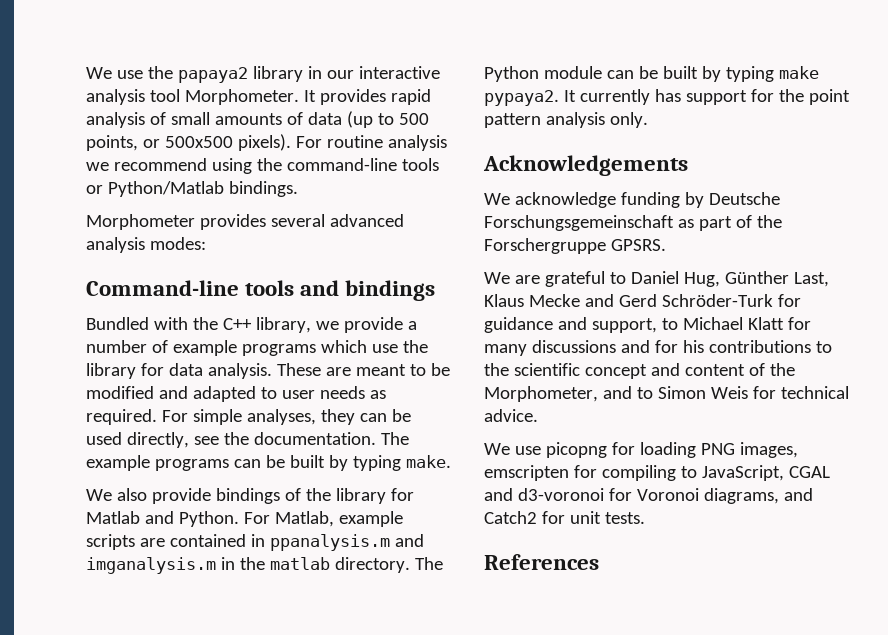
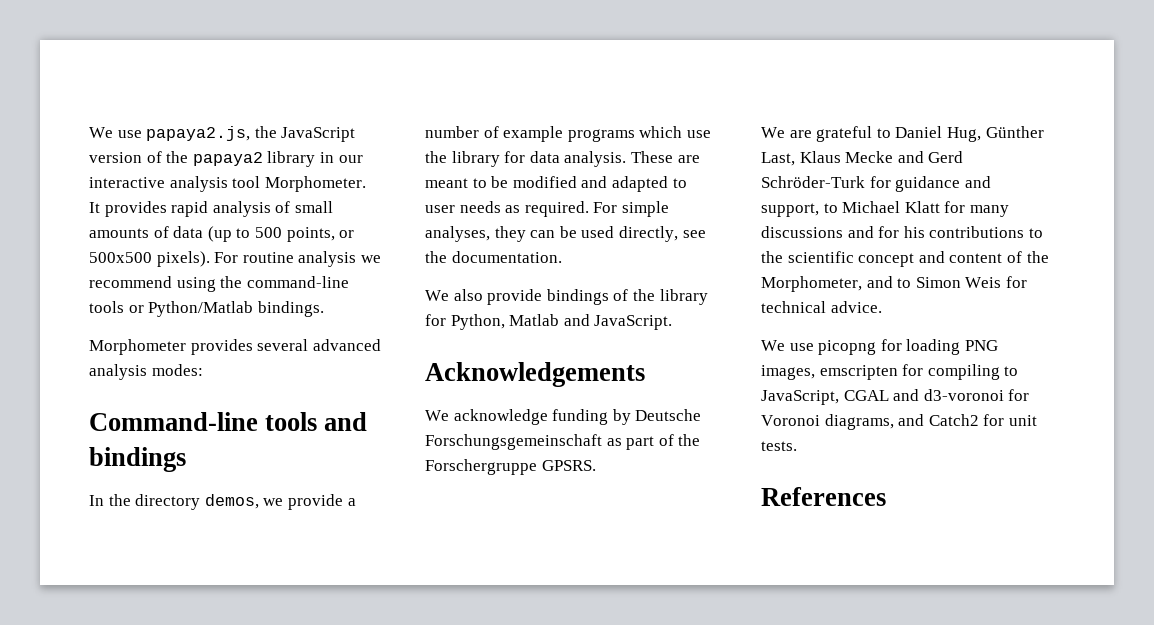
[86,67,143,79] We use -> [89,126,356,142] [89,151,162,163] We use papaya2.js, the JavaScript version of
[86,317,311,333] Bundled with the C++ library, -> [89,494,259,510] In the directory demos,
[380,432,409,445] [86,455,451,471] The example programs can be built by typing make. -> (562, 257) none
(414, 494) none -> [450,314,505,330] Python,
[178,511,403,527] [86,534,424,551] [86,557,443,574] [484,66,819,82] [484,89,850,106] [484,112,648,128] Python. For Matlab, example scripts are contained in ppanalysis.m and imganalysis.m in the matlab directory. The Python module can be built by typing make pypaya2. It currently has support for the point pattern analysis only. -> [594,315,673,330] JavaScript.

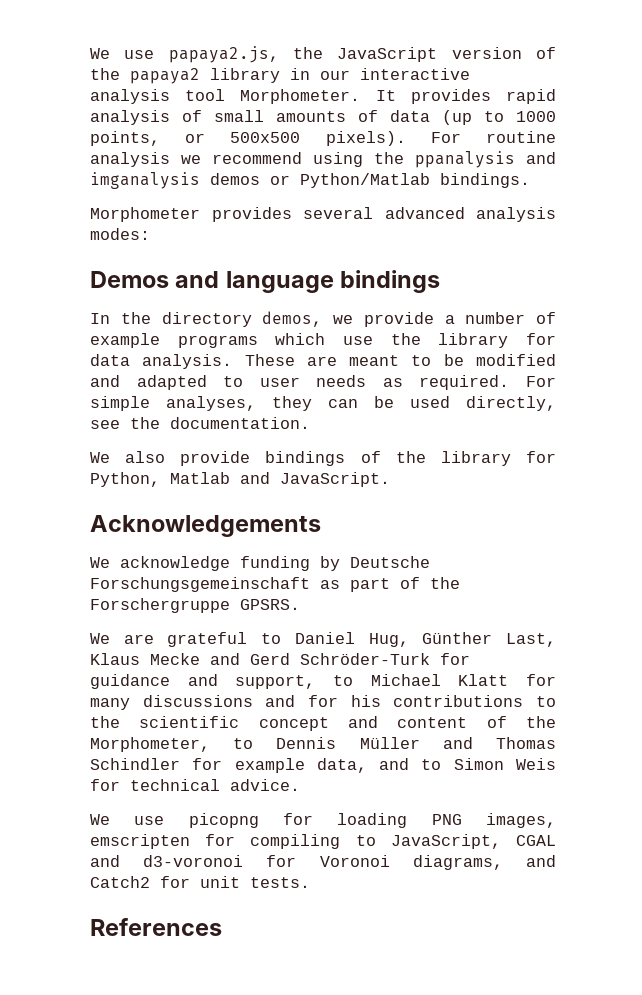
[254,227,282,238] 500 -> [516,111,556,122] 1000
[246,276,349,288] [89,301,124,313] command-line tools -> [415,151,556,168] [90,172,260,189] ppanalysis and imganalysis demos
[89,412,368,431] Command-line tools and -> [90,271,334,293] Demos and language
(862, 284) none -> [233,737,556,749] [90,758,367,773] to Dennis Müller and Thomas Schindler for example data,

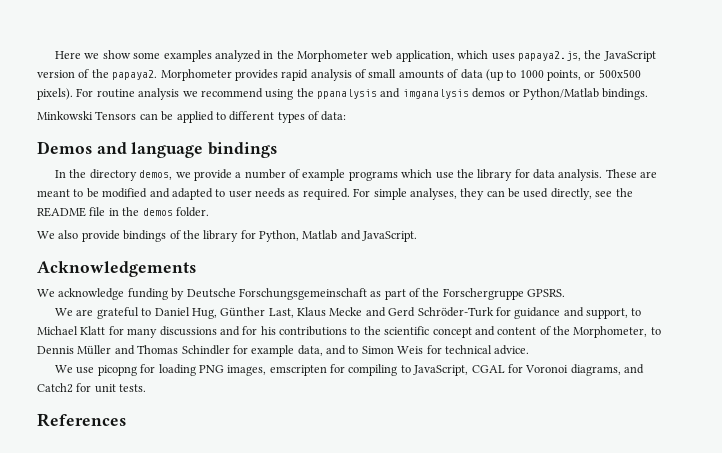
[90,48,155,59] We use -> [55,50,515,62] Here we show some examples analyzed in the Morphometer web application, which uses
[130,68,470,84] [90,89,396,104] papaya2 library in our interactive analysis tool Morphometer. It -> [112,69,232,81] papaya2. Morphometer
[90,207,556,222] [90,228,150,240] Morphometer provides several advanced analysis modes: -> [37,111,347,123] Minkowski Tensors can be applied to different types of data:
[170,417,310,429] documentation. -> [37,207,209,217] README file in the demos folder.
[90,855,244,867] and d3-voronoi -> (505, 369) none

